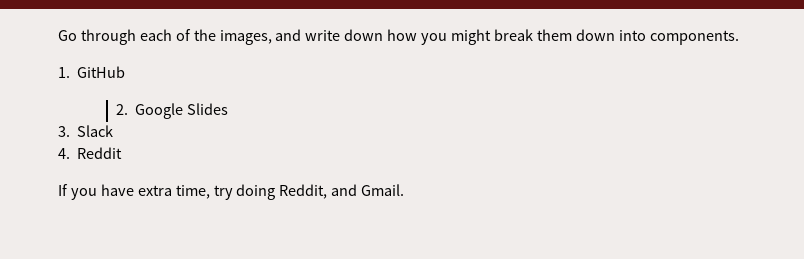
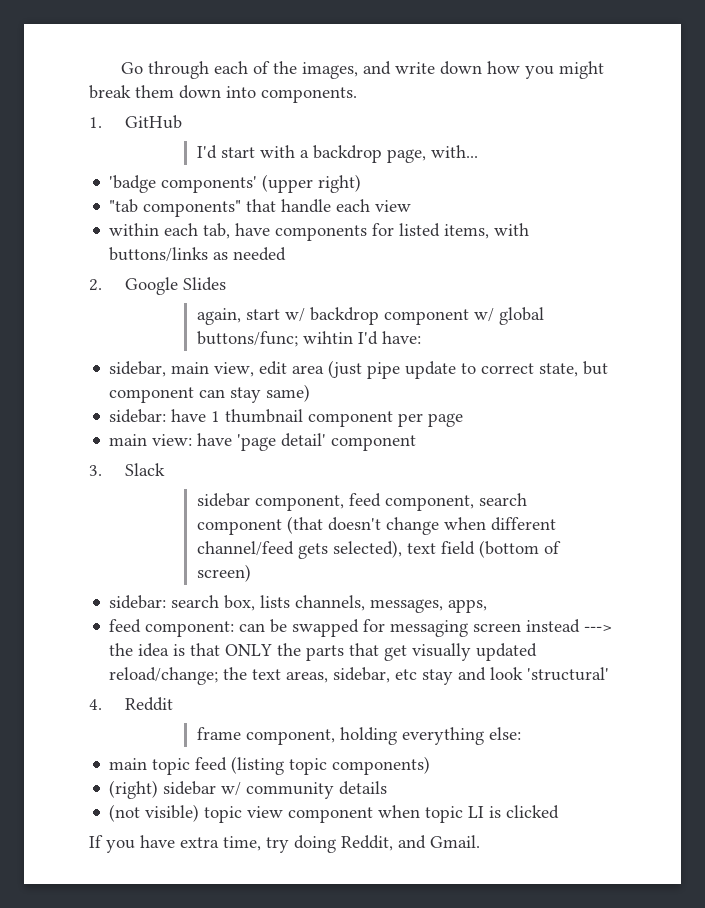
[116,103,229,119] [58,125,114,137] [58,147,123,159] 2. Google Slides // 3. Slack // 4. Reddit -> [197,145,479,163] [109,174,362,193] [109,199,412,217] [109,223,530,241] [109,247,287,262] [89,277,227,295] [197,307,545,325] [197,331,422,347] [109,360,609,379] [109,384,311,403] [109,409,464,427] [109,433,417,451] [89,463,166,476] [197,493,528,511] [197,516,557,535] [197,540,562,559] [197,564,252,582] [109,595,488,613] [109,619,613,637] [109,643,538,661] [109,667,610,685] [89,697,174,711] [197,727,522,745] [109,756,431,775] [109,780,388,799] [109,804,560,823] I'd start with a backdrop page, with... // 'badge components' (upper right) // "tab components" that handle each view // within each tab, have components for listed items, with buttons/links as needed // 2. Google Slides // again, start w/ backdrop component w/ global buttons/func; wihtin I'd have: // sidebar, main view, edit area (just pipe update to correct state, but component can stay same) // sidebar: have 1 thumbnail component per page // main view: have 'page detail' component // 3. Slack // sidebar component, feed component, search component (that doesn't change when different channel/feed gets selected), text field (bottom of screen) // sidebar: search box, lists channels, messages, apps, // feed component: can be swapped for messaging screen instead ---> the idea is that ONLY the parts that get visually updated reload/change; the text areas, sidebar, etc stay and look 'structural' // 4. Reddit // frame component, holding everything else: // main topic feed (listing topic components) // (right) sidebar w/ community details // (not visible) topic view component when topic LI is clicked

